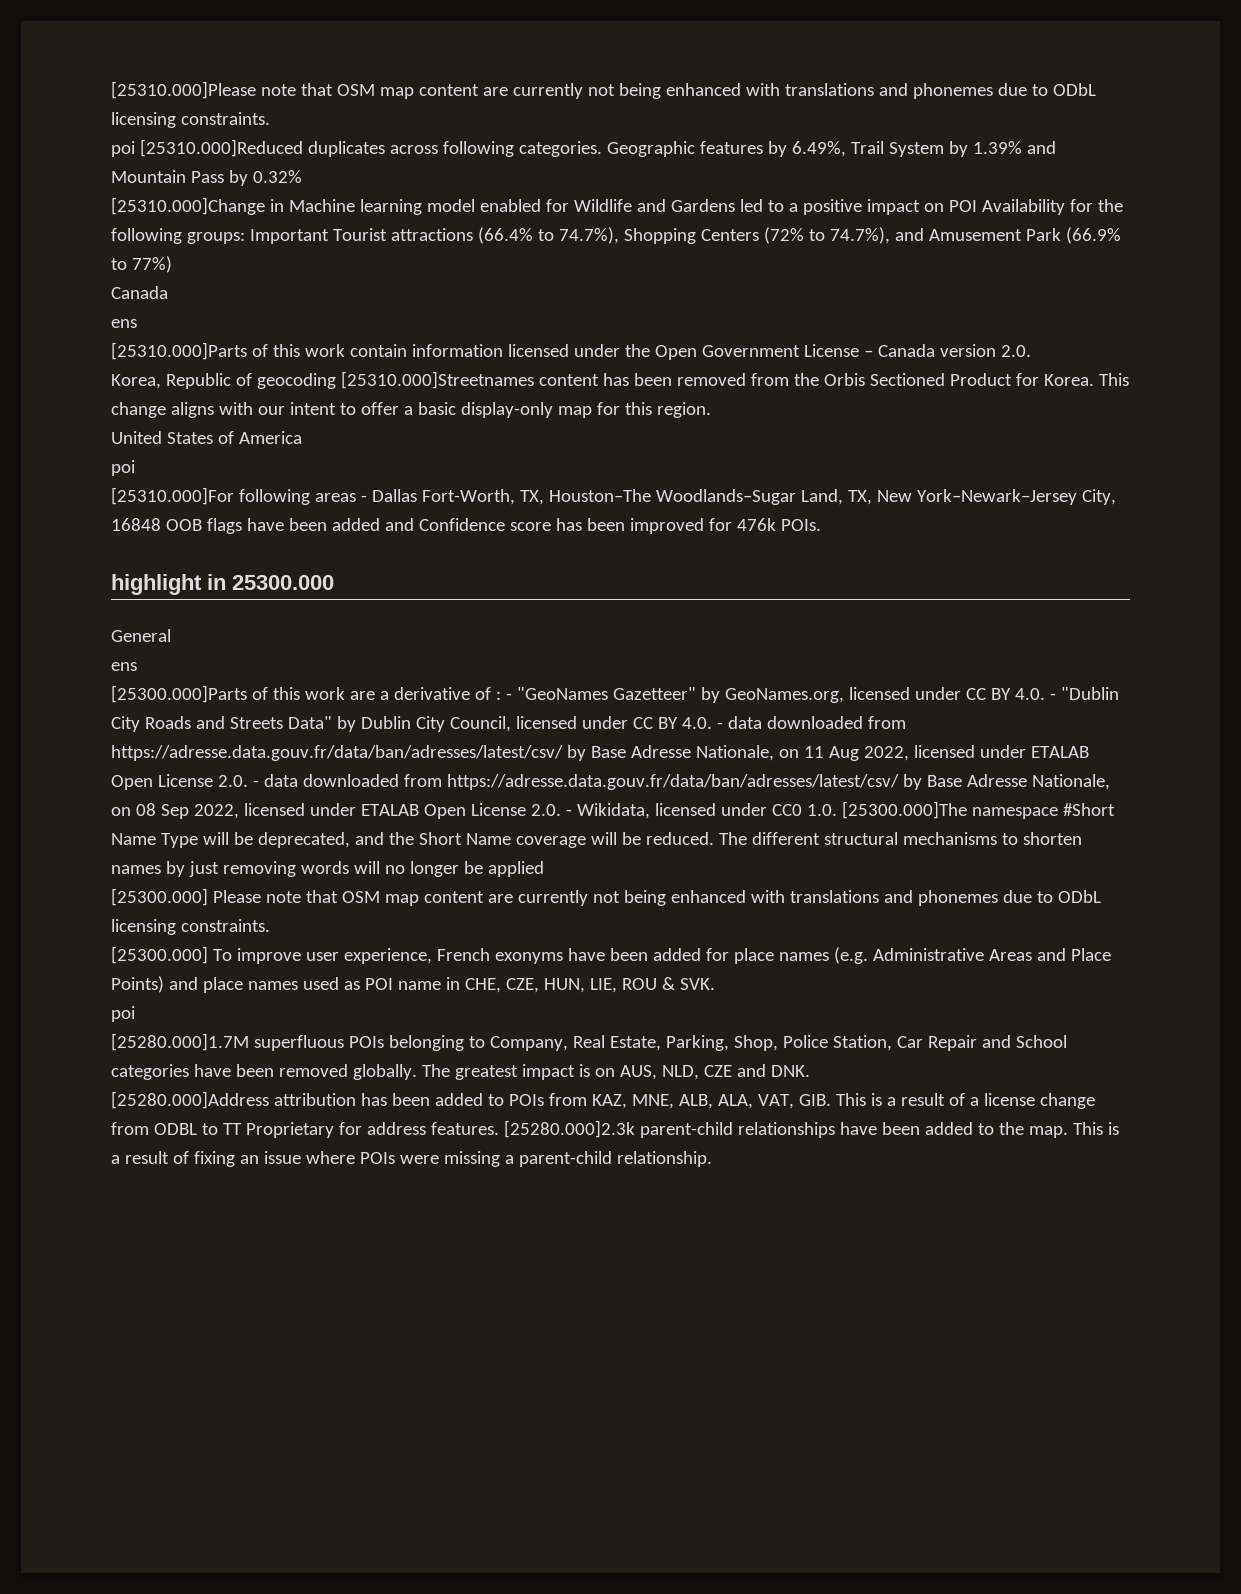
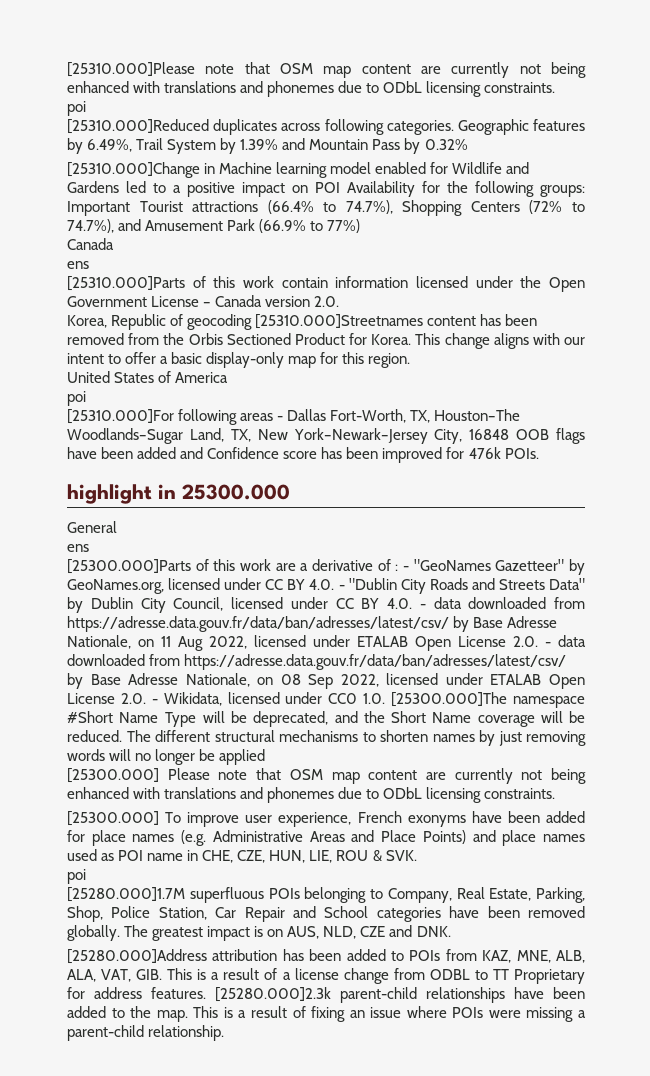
(135, 149) none -> (86, 108) //

